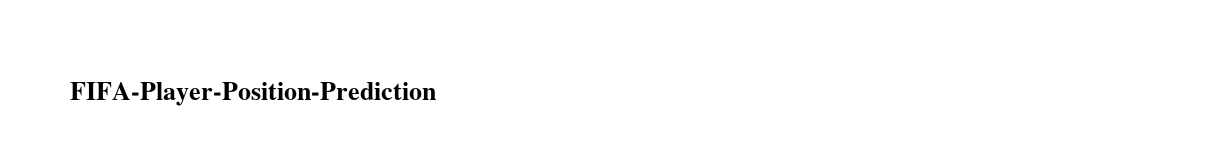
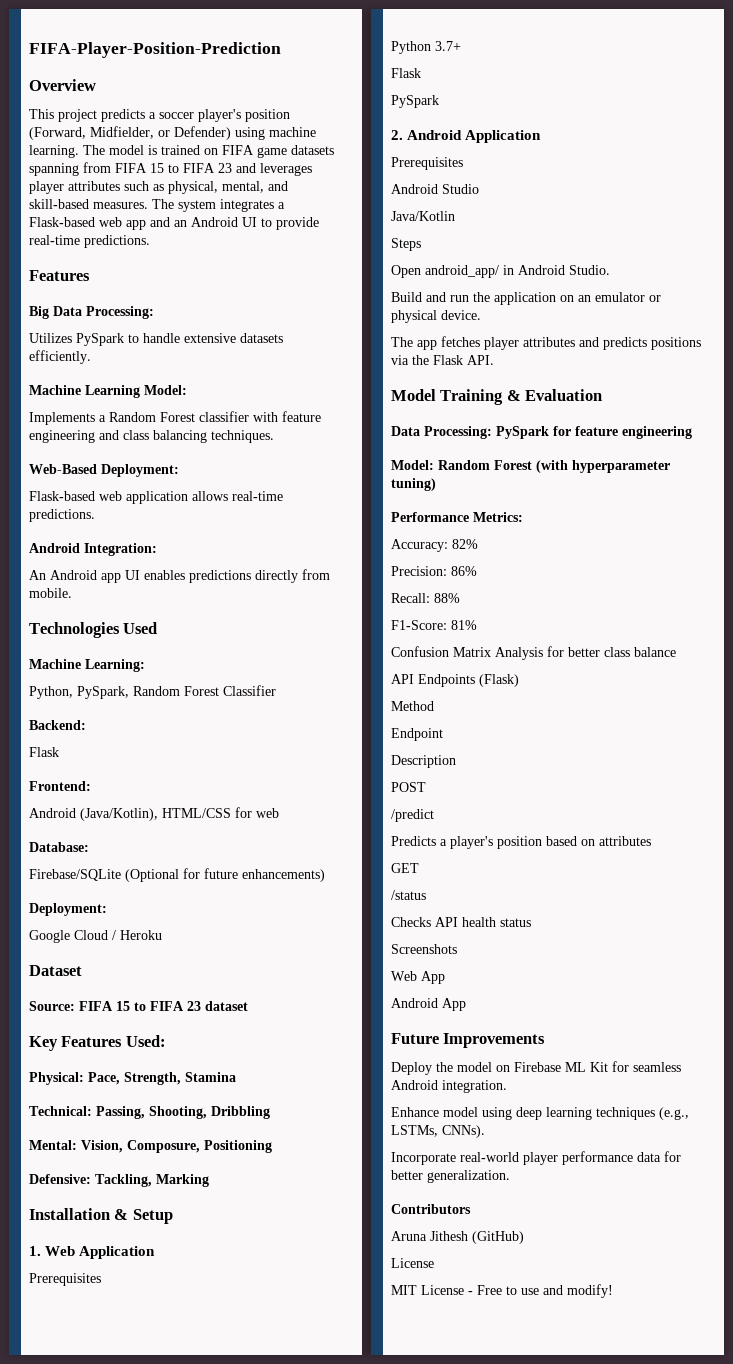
(436, 94) none -> [29,79,96,91] [29,109,290,122] [29,126,316,140] [29,145,334,158] [29,162,312,176] [29,181,288,194] [29,199,285,212] [29,217,319,230] [29,235,150,248] [29,270,90,281] [29,306,154,319] [29,333,283,346] [29,350,91,364] [29,385,187,398] [29,411,321,425] [29,430,274,443] [29,464,179,477] [29,491,283,504] [29,509,95,522] [29,543,157,556] [29,569,330,583] [29,588,72,598] [29,622,158,638] [29,659,145,672] [29,685,276,699] [29,720,86,730] [29,747,59,757] [29,781,91,791] [29,807,279,821] [29,842,89,852] [29,868,325,882] [29,903,107,916] [29,930,162,943] [29,965,82,976] [29,1001,248,1011] [29,1035,166,1051] [29,1072,236,1085] [29,1106,270,1119] [29,1140,272,1153] [29,1174,209,1187] [29,1208,173,1224] [29,1246,156,1259] [29,1273,101,1286] [391,41,461,54] [391,68,421,78] [391,95,439,108] [391,130,542,143] [391,157,463,170] [391,184,479,194] [391,211,455,221] [391,238,421,251] [391,265,610,278] [391,292,661,305] [391,310,481,323] [391,336,701,350] [391,355,494,365] [391,389,603,405] [391,426,692,439] [391,460,670,473] [391,478,436,491] [391,512,523,522] [391,539,478,552] [391,566,477,576] [391,593,460,603] [391,620,477,630] [391,646,676,660] [391,674,519,687] [391,701,434,711] [391,728,443,741] [391,755,456,768] [391,782,426,792] [391,809,434,822] [391,836,651,849] [391,863,419,873] [391,890,426,900] [391,917,531,927] [391,944,457,954] [391,971,445,984] [391,998,466,1011] [391,1033,546,1048] [391,1061,681,1075] [391,1080,507,1093] [391,1107,689,1120] [391,1125,485,1138] [391,1151,681,1165] [391,1170,510,1183] [391,1204,471,1214] [391,1231,524,1244] [391,1258,434,1268] [391,1284,613,1298] // Overview // This project predicts a soccer player's position (Forward, Midfielder, or Defender) using machine learning. The model is trained on FIFA game datasets spanning from FIFA 15 to FIFA 23 and leverages player attributes such as physical, mental, and skill-based measures. The system integrates a Flask-based web app and an Android UI to provide real-time predictions. // Features // Big Data Processing: // Utilizes PySpark to handle extensive datasets efficiently. // Machine Learning Model: // Implements a Random Forest classifier with feature engineering and class balancing techniques. // Web-Based Deployment: // Flask-based web application allows real-time predictions. // Android Integration: // An Android app UI enables predictions directly from mobile. // Technologies Used // Machine Learning: // Python, PySpark, Random Forest Classifier // Backend: // Flask // Frontend: // Android (Java/Kotlin), HTML/CSS for web // Database: // Firebase/SQLite (Optional for future enhancements) // Deployment: // Google Cloud / Heroku // Dataset // Source: FIFA 15 to FIFA 23 dataset // Key Features Used: // Physical: Pace, Strength, Stamina // Technical: Passing, Shooting, Dribbling // Mental: Vision, Composure, Positioning // Defensive: Tackling, Marking // Installation & Setup // 1. Web Application // Prerequisites // Python 3.7+ // Flask // PySpark // 2. Android Application // Prerequisites // Android Studio // Java/Kotlin // Steps // Open android_app/ in Android Studio. // Build and run the application on an emulator or physical device. // The app fetches player attributes and predicts positions via the Flask API. // Model Training & Evaluation // Data Processing: PySpark for feature engineering // Model: Random Forest (with hyperparameter tuning) // Performance Metrics: // Accuracy: 82% // Precision: 86% // Recall: 88% // F1-Score: 81% // Confusion Matrix Analysis for better class balance // API Endpoints (Flask) // Method // Endpoint // Description // POST // /predict // Predicts a player's position based on attributes // GET // /status // Checks API health status // Screenshots // Web App // Android App // Future Improvements // Deploy the model on Firebase ML Kit for seamless Android integration. // Enhance model using deep learning techniques (e.g., LSTMs, CNNs). // Incorporate real-world player performance data for better generalization. // Contributors // Aruna Jithesh (GitHub) // License // MIT License - Free to use and modify!

